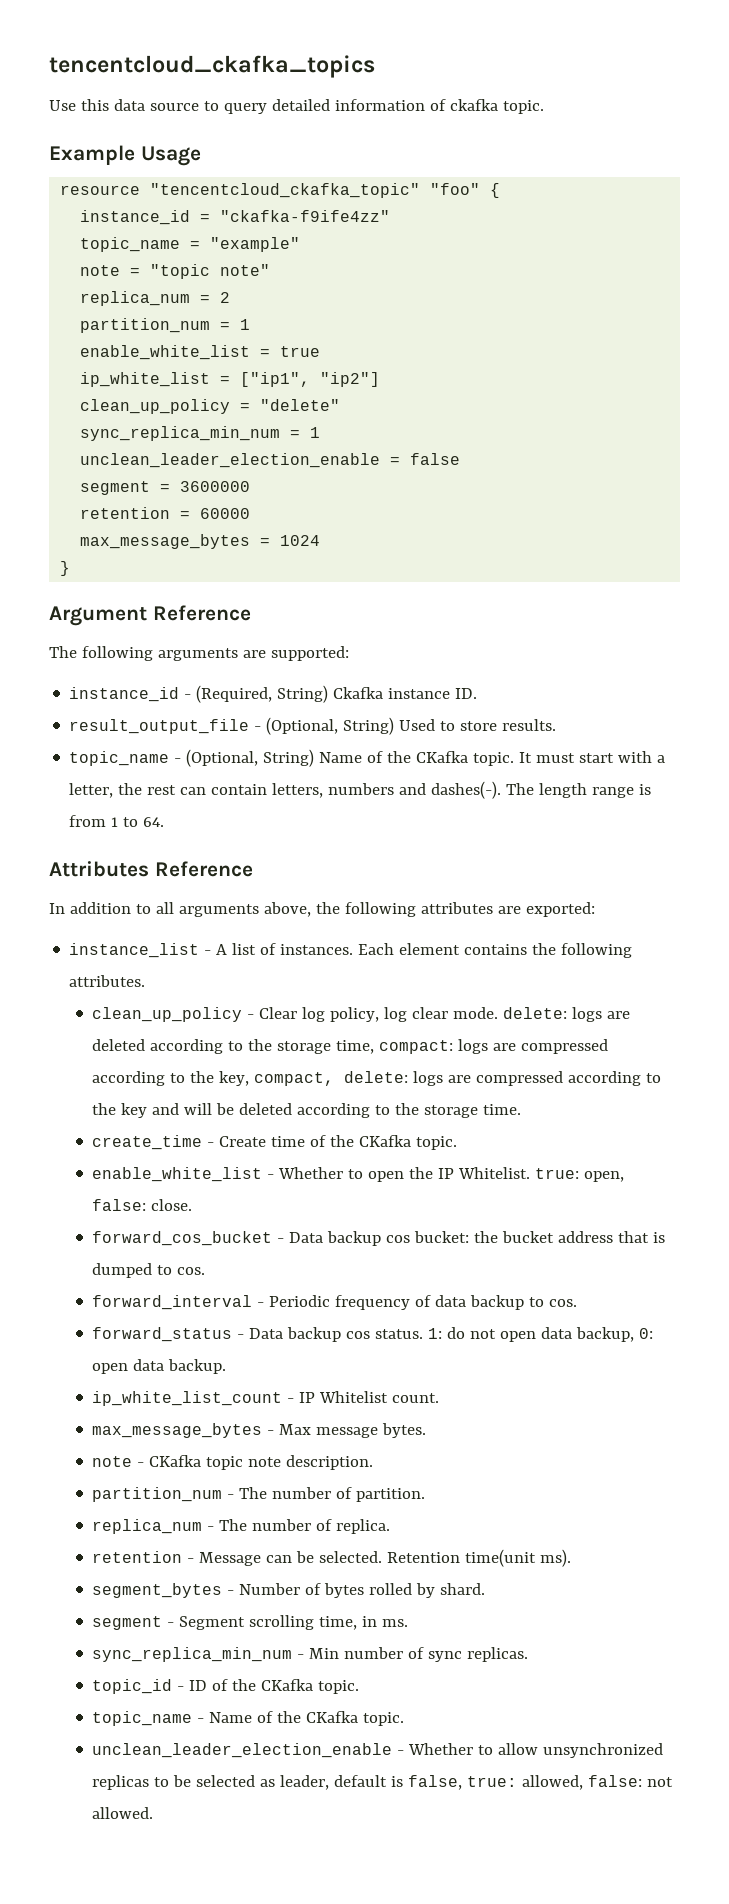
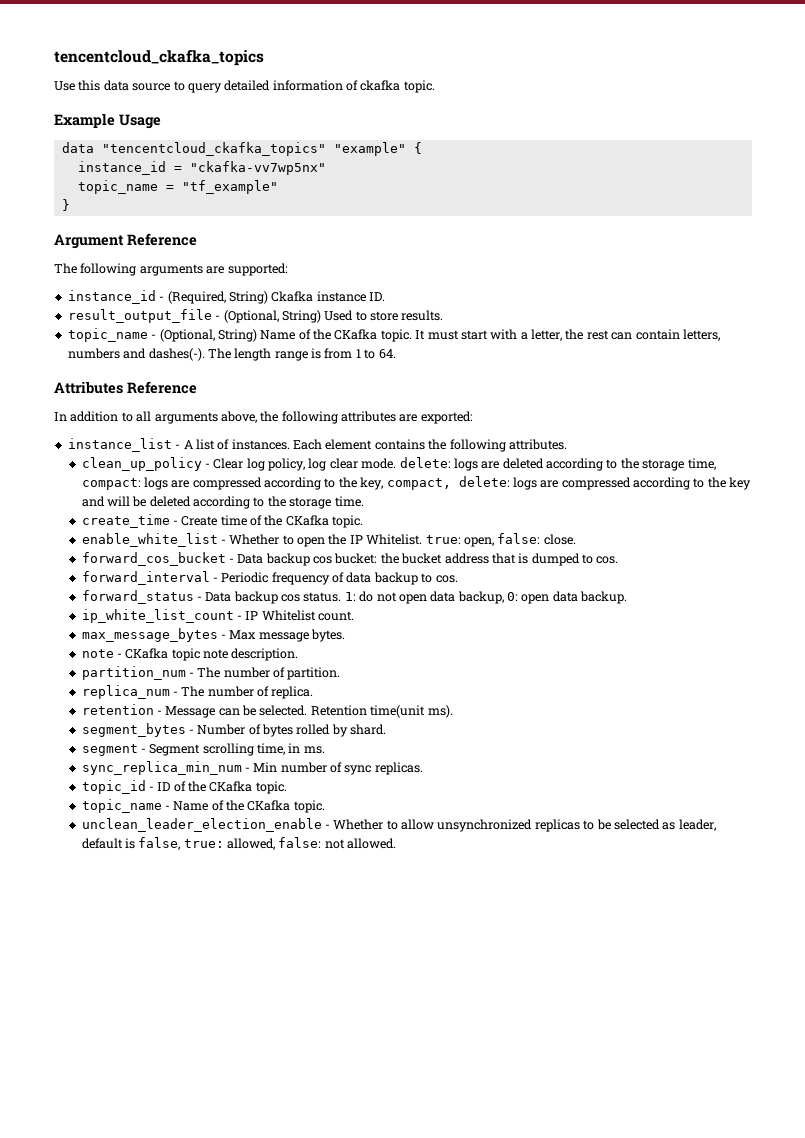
[60,183,481,198] resource "tencentcloud_ckafka_topic" "foo" -> [61,142,406,156] data "tencentcloud_ckafka_topics" "example"
[220,210,391,222] "ckafka-f9ife4zz" -> [189,161,326,175] "ckafka-vv7wp5nx"
[210,237,301,252] [80,264,271,279] [80,291,231,306] [80,318,251,333] [80,345,321,360] [80,372,381,387] [80,399,341,414] [80,426,321,441] [80,453,461,468] [80,481,251,495] [80,507,251,519] [80,534,321,549] "example" // note = "topic note" // replica_num = 2 // partition_num = 1 // enable_white_list = true // ip_white_list = ["ip1", "ip2"] // clean_up_policy = "delete" // sync_replica_min_num = 1 // unclean_leader_election_enable = false // segment = 3600000 // retention = 60000 // max_message_bytes = 1024 -> [181,180,278,194] "tf_example"

